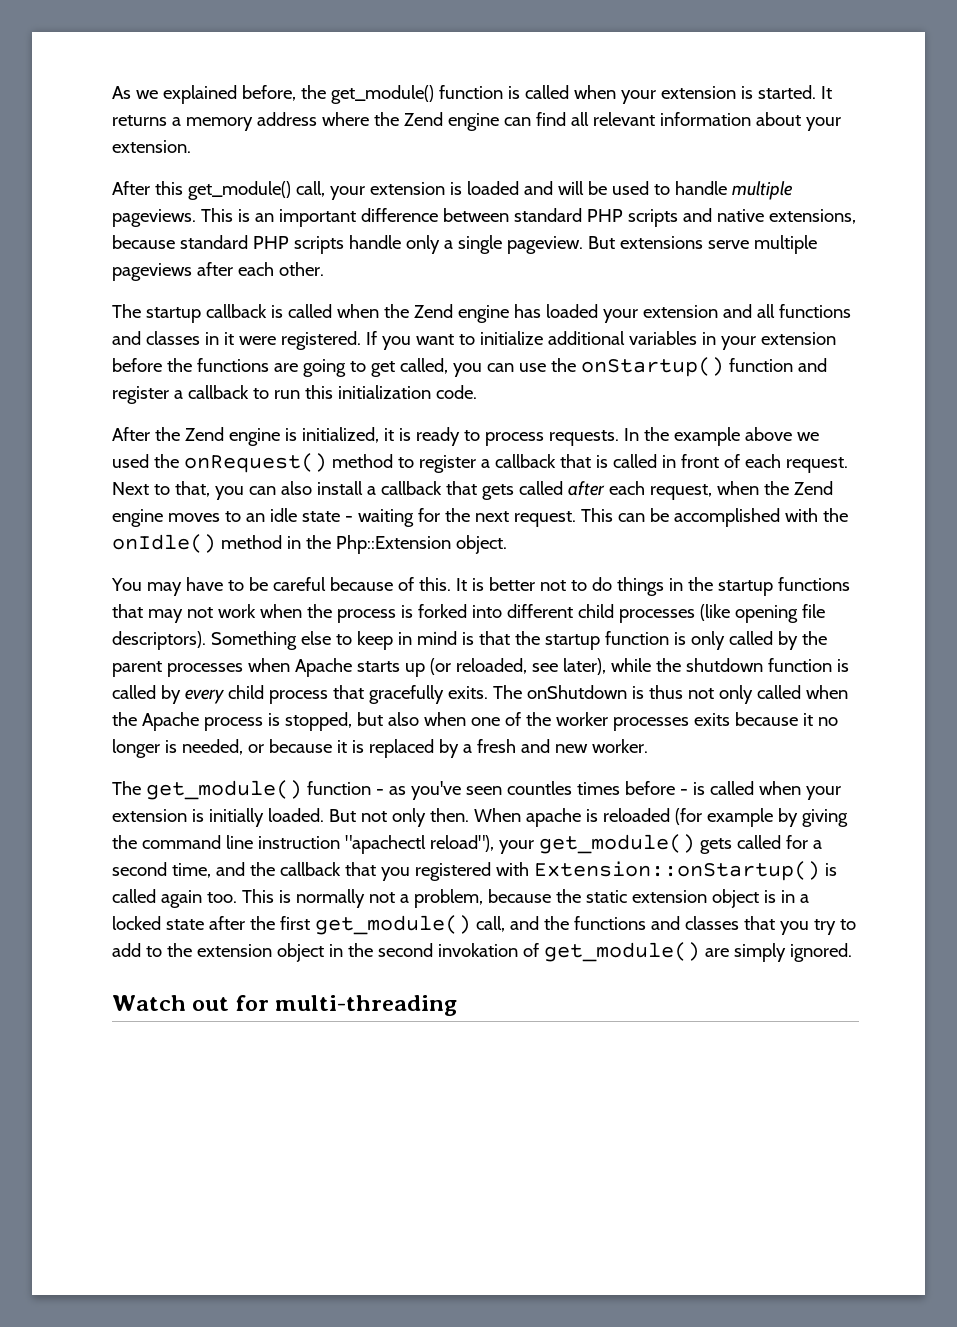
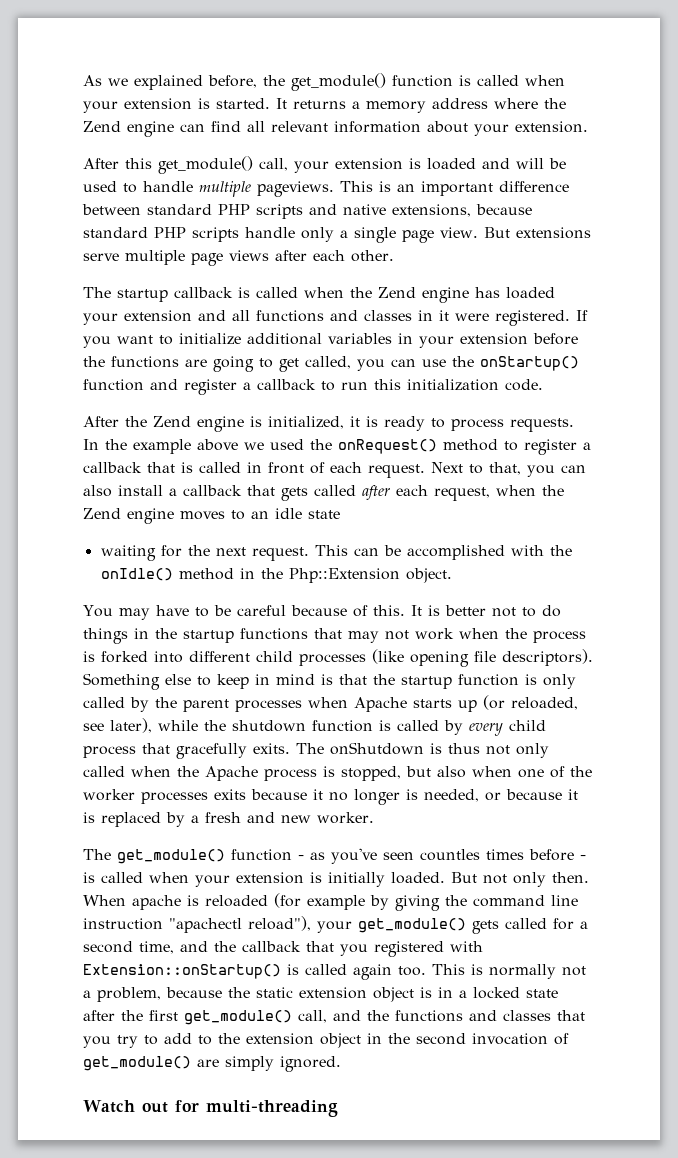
[506,236,583,254] pageview. -> [402,227,478,243] page view.
[112,263,192,281] pageviews -> [191,250,269,266] page views
[344,516,353,522] - -> (340, 514) //
[437,943,518,957] invokation -> [472,1033,548,1045] invocation

